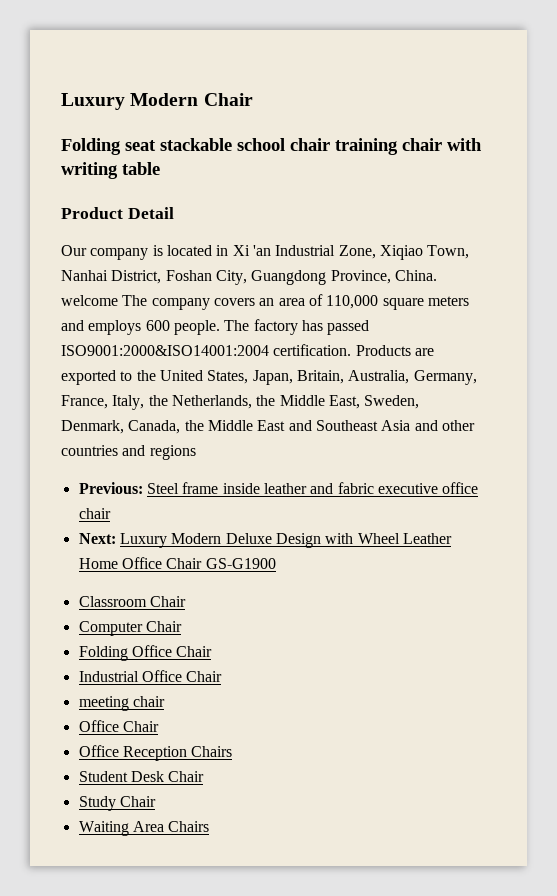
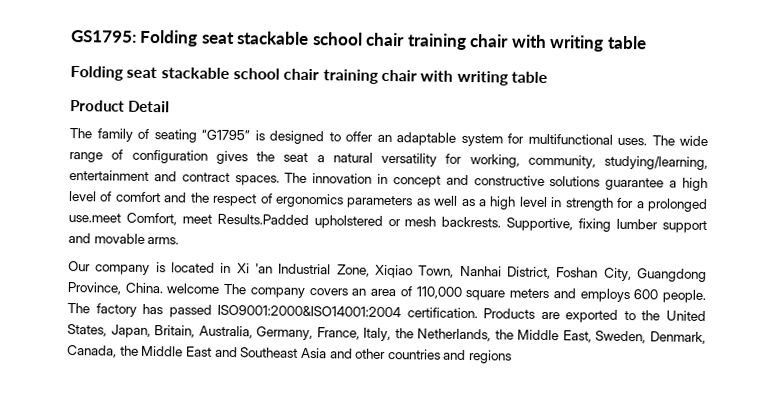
[61,93,253,110] Luxury Modern Chair -> [71,29,647,52] GS1795: Folding seat stackable school chair training chair with writing table
(174, 213) none -> [69,127,708,147] [69,149,708,171] [69,169,708,192] [69,190,709,213] [68,212,707,234] [68,232,180,245] // The family of seating “G1795” is designed to offer an adaptable system for multifunctional uses. The wide range of configuration gives the seat a natural versatility for working, community, studying/learning, entertainment and contract spaces. The innovation in concept and constructive solutions guarantee a high level of comfort and the respect of ergonomics parameters as well as a high level in strength for a prolonged use.meet Comfort, meet Results.Padded upholstered or mesh backrests. Supportive, fixing lumber support and movable arms.
[78,482,479,494] [78,508,111,519] [78,533,452,548] [78,557,276,569] [78,596,186,607] [78,621,182,636] [78,645,213,661] [78,670,223,682] [78,696,165,711] [78,720,159,732] [78,745,233,761] [78,771,205,782] [78,796,156,811] [78,821,210,836] // Previous: Steel frame inside leather and fabric executive office chair // Next: Luxury Modern Deluxe Design with Wheel Leather Home Office Chair GS-G1900 // Classroom Chair // Computer Chair // Folding Office Chair // Industrial Office Chair // meeting chair // Office Chair // Office Reception Chairs // Student Desk Chair // Study Chair // Waiting Area Chairs -> (513, 357) none

